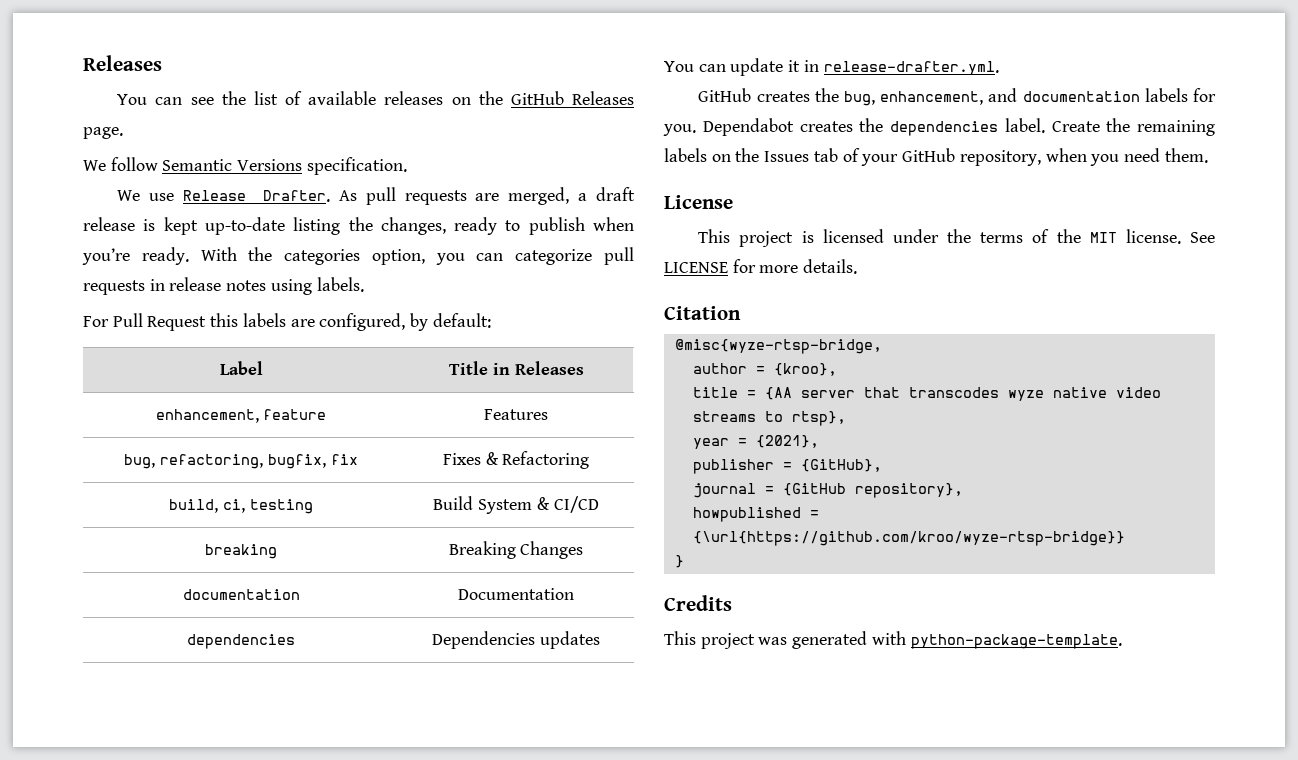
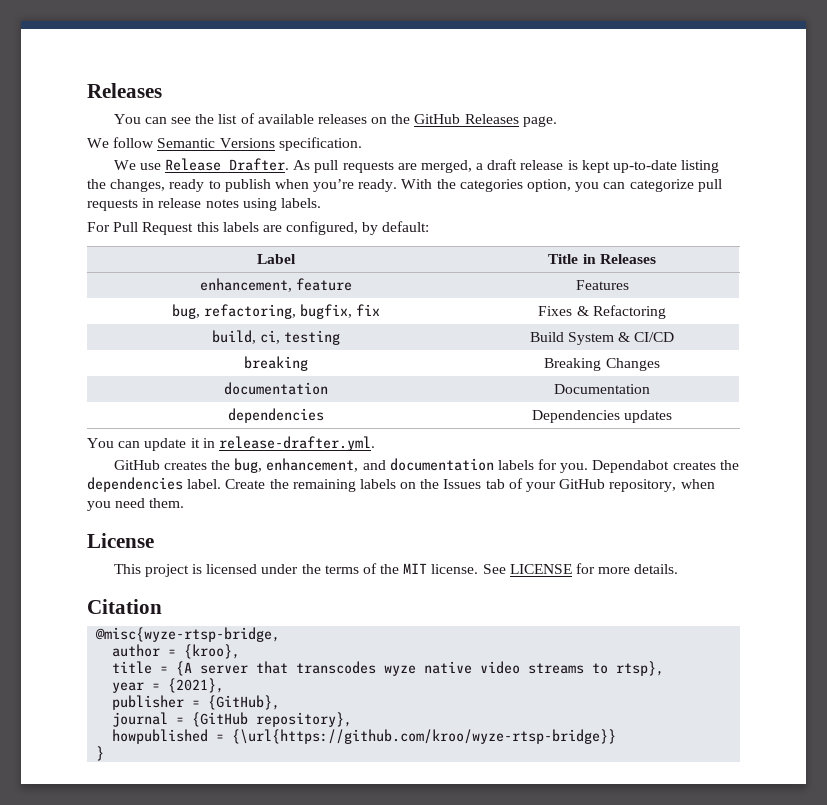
[764,387,792,400] {AA -> [176,661,193,676] {A
[664,595,732,611] [664,631,1122,649] // Credits // This project was generated with python-package-template. -> (105, 753) none

